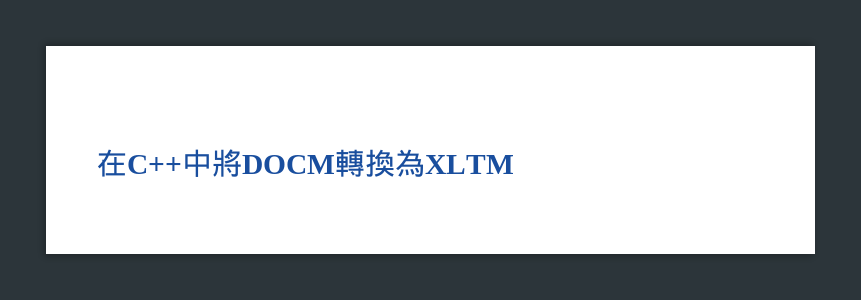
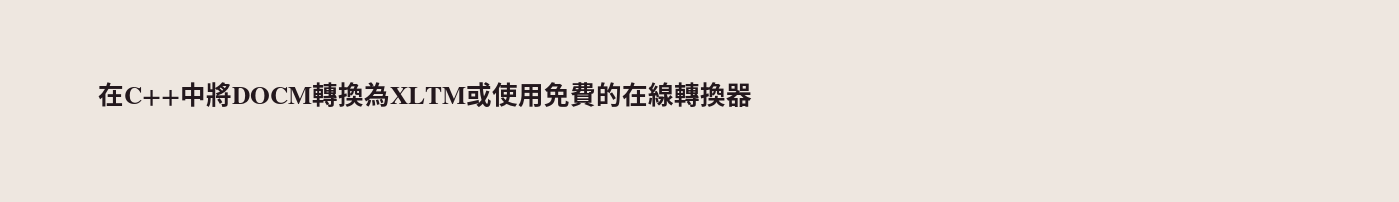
(514, 164) none -> [466,82,752,108] 或使用免費的在線轉換器

